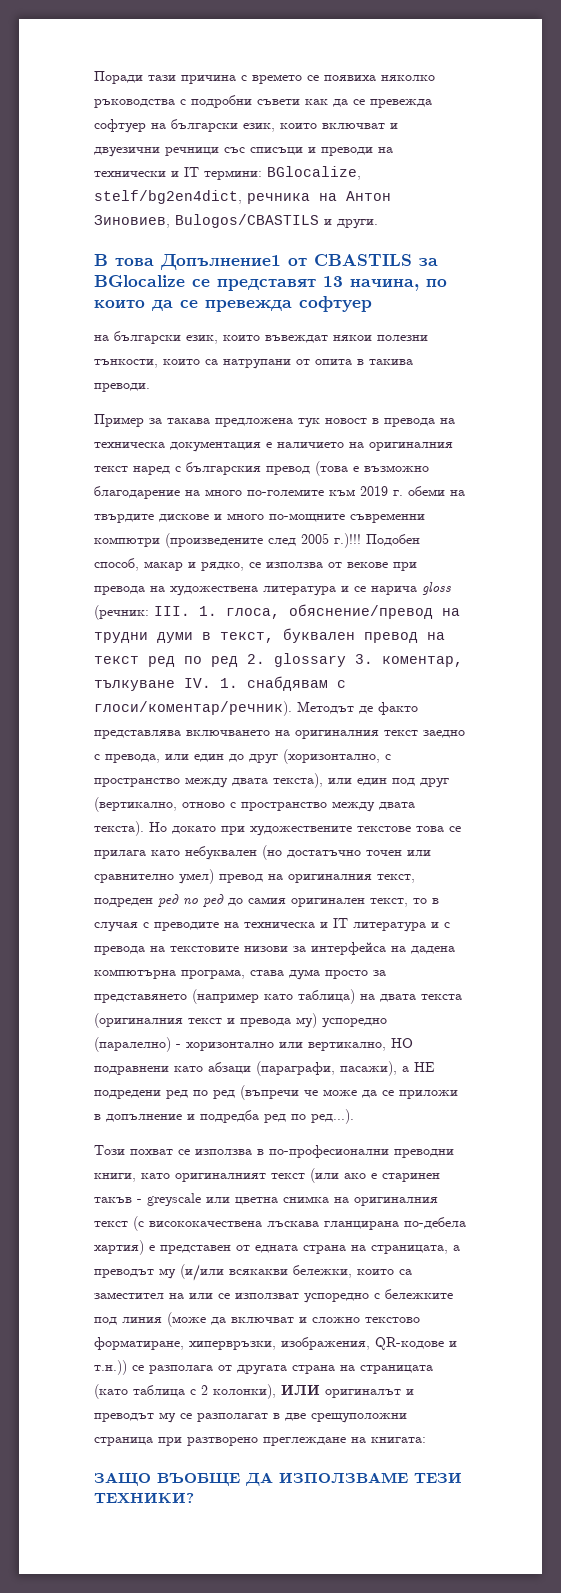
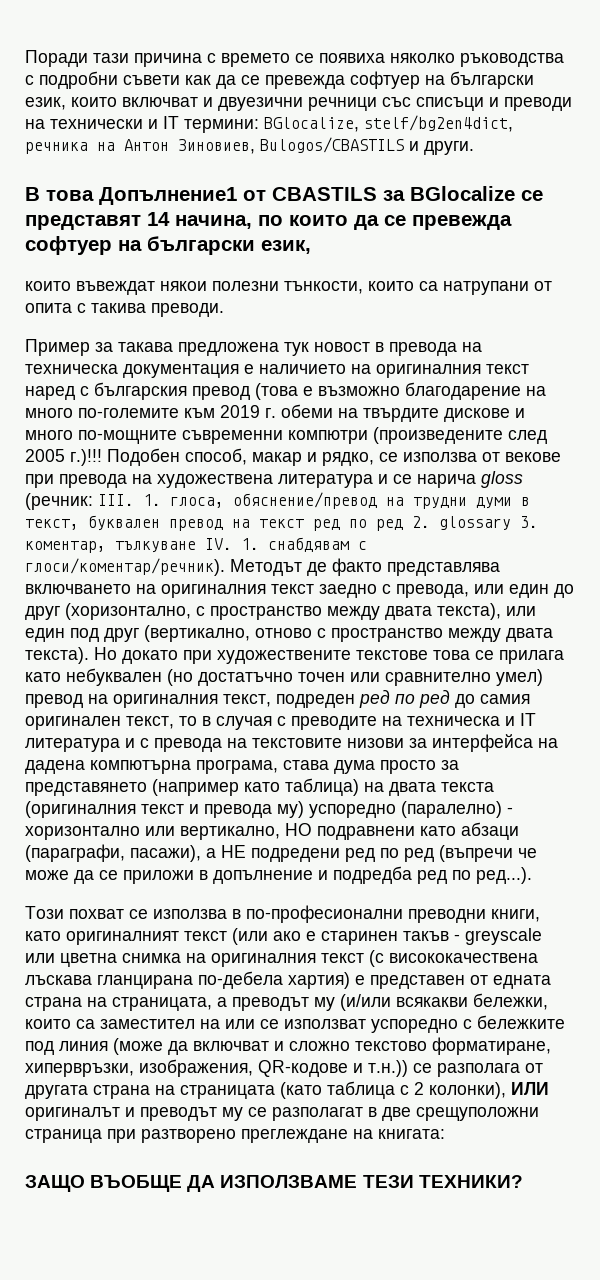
[323,276,343,287] 13 -> [147,212,170,226] 14
[94,331,218,344] // на български език, -> [118,236,311,255] на български език, //
[357,359,364,365] в -> [77,303,86,313] с

